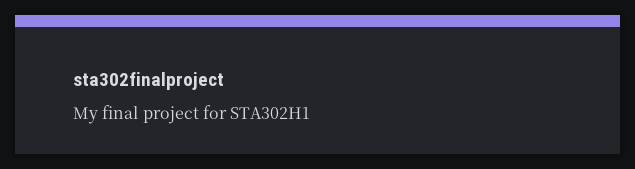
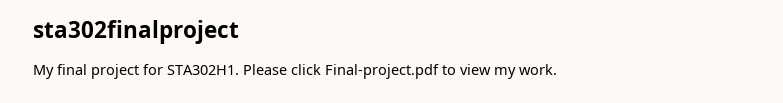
[230,107,311,119] STA302H1 -> [167,64,557,79] STA302H1. Please click Final-project.pdf to view my work.

